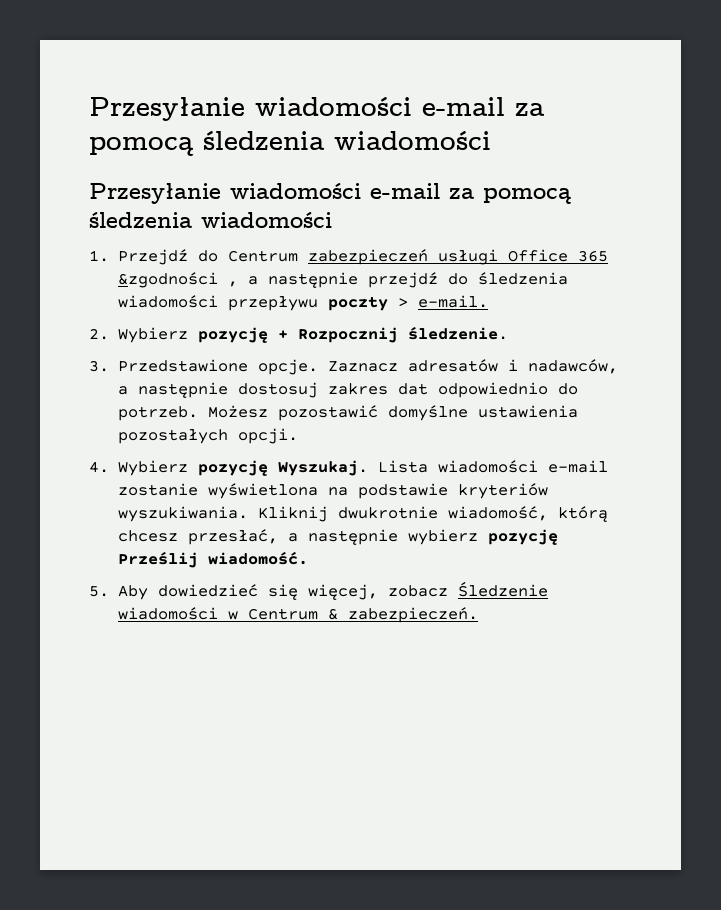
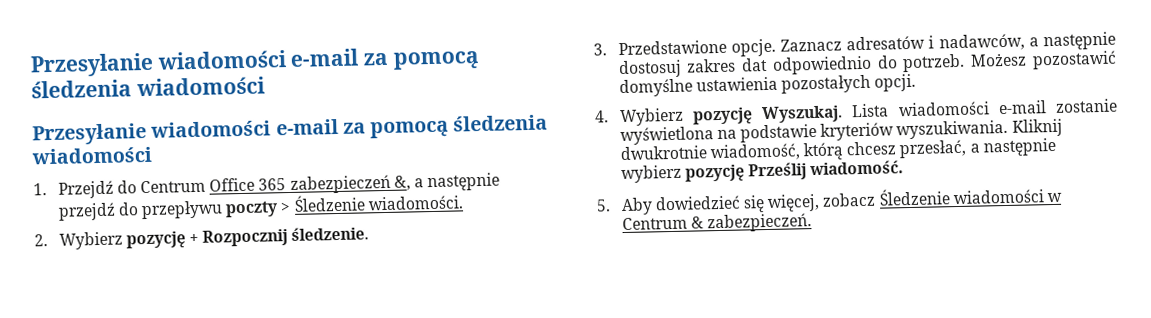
[307,249,608,265] [117,272,238,288] zabezpieczeń usługi Office 365 &zgodności , -> [209,174,411,194] Office 365 zabezpieczeń &,
[477,272,568,285] [117,295,218,308] śledzenia wiadomości -> (139, 209) none
[417,295,488,308] e-mail. -> [293,194,464,212] Śledzenie wiadomości.

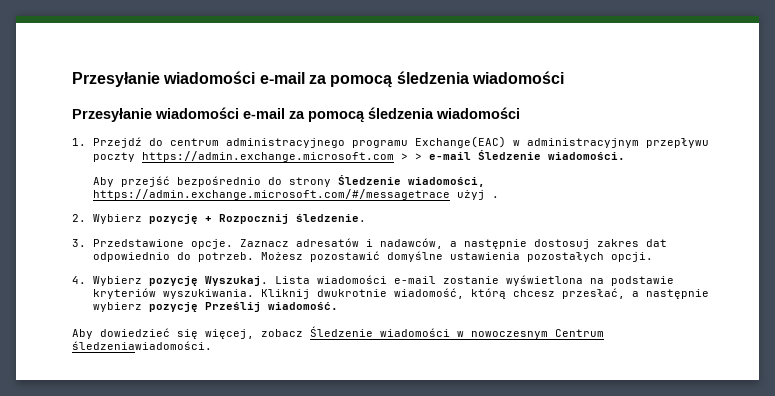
[140,172,501,194] [57,194,464,221] Centrum Office 365 zabezpieczeń &, a następnie przejdź do przepływu poczty > Śledzenie wiadomości. -> [169,136,709,148] [92,150,625,162] [92,175,485,187] [92,189,499,200] centrum administracyjnego programu Exchange(EAC) w administracyjnym przepływu poczty https://admin.exchange.microsoft.com > > e-mail Śledzenie wiadomości. // Aby przejść bezpośrednio do strony Śledzenie wiadomości, https://admin.exchange.microsoft.com/#/messagetrace użyj .
[596,199,611,212] 5. -> (338, 306) none
[621,213,813,233] Centrum & zabezpieczeń. -> [471,329,604,339] [72,341,212,350] nowoczesnym Centrum śledzeniawiadomości.

